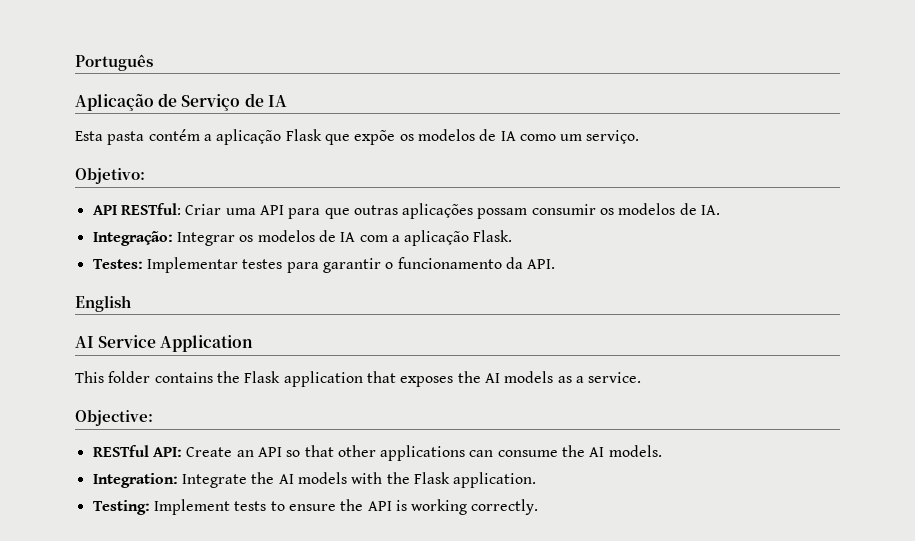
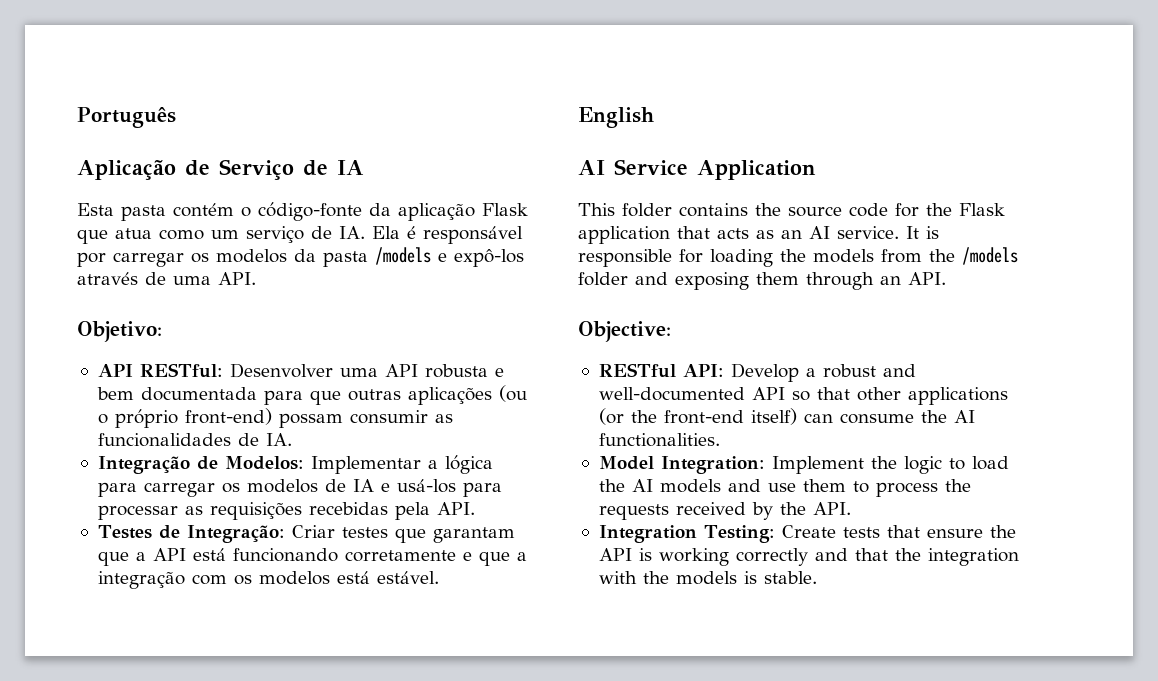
[203,129,640,145] a aplicação Flask que expõe os modelos de IA como um serviço. -> [241,202,528,221] [77,226,523,244] [77,247,524,267] [77,272,256,285] o código-fonte da aplicação Flask que atua como um serviço de IA. Ela é responsável por carregar os modelos da pasta /models e expô-los através de uma API.
[185,204,222,215] Criar -> [229,363,333,378] Desenvolver
[288,203,721,219] [92,230,513,246] [92,257,556,273] para que outras aplicações possam consumir os modelos de IA. // Integração: Integrar os modelos de IA com a aplicação Flask. // Testes: Implementar testes para garantir o funcionamento da API. -> [424,364,504,378] [96,385,527,405] [97,408,453,428] [97,433,292,447] [97,455,493,474] [97,479,502,497] [97,502,475,520] [97,525,515,543] [97,548,527,566] [97,571,439,589] robusta e bem documentada para que outras aplicações (ou o próprio front-end) possam consumir as funcionalidades de IA. // Integração de Modelos: Implementar a lógica para carregar os modelos de IA e usá-los para processar as requisições recebidas pela API. // Testes de Integração: Criar testes que garantam que a API está funcionando corretamente e que a integração com os modelos está estável.
[244,371,642,387] [75,410,153,426] [92,445,254,457] Flask application that exposes the AI models as a service. // Objective: // RESTful API: Create an -> [788,203,1005,217] [578,226,939,244] [578,247,1018,267] [578,272,946,290] [578,321,671,342] [598,363,916,382] [598,387,745,401] source code for the Flask application that acts as an AI service. It is responsible for loading the models from the /models folder and exposing them through an API. // Objective: // RESTful API: Develop a robust and well-documented
[469,445,662,457] [92,472,537,488] [92,499,285,515] can consume the AI models. // Integration: Integrate the AI models with the Flask application. // Testing: Implement tests to -> [598,408,975,425] [598,433,720,447] [598,456,1009,474] [598,479,971,497] [598,502,851,520] [598,525,920,543] (or the front-end itself) can consume the AI functionalities. // Model Integration: Implement the logic to load the AI models and use them to process the requests received by the API. // Integration Testing: Create tests that
[471,499,539,515] correctly. -> [735,548,1019,566] [598,571,817,585] correctly and that the integration with the models is stable.

